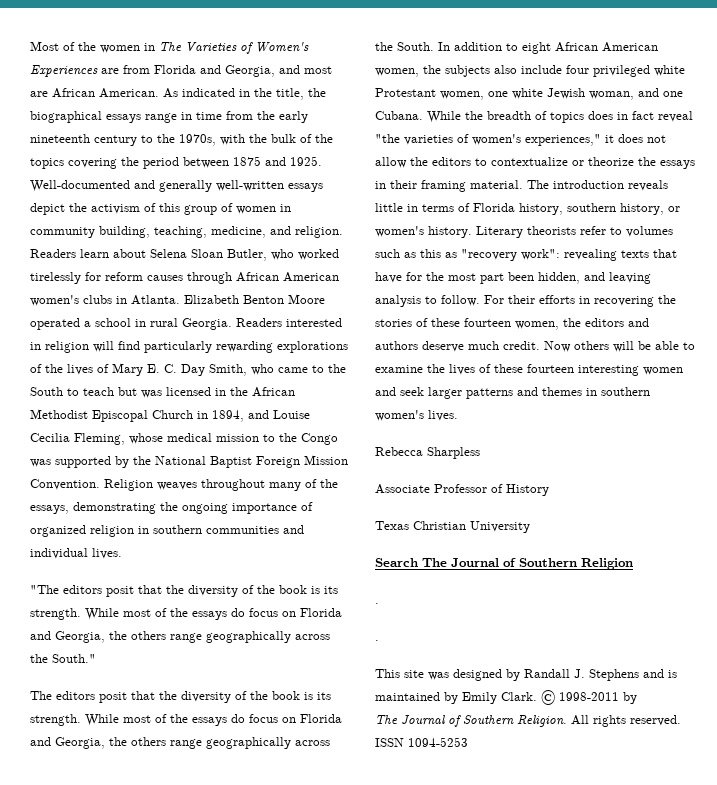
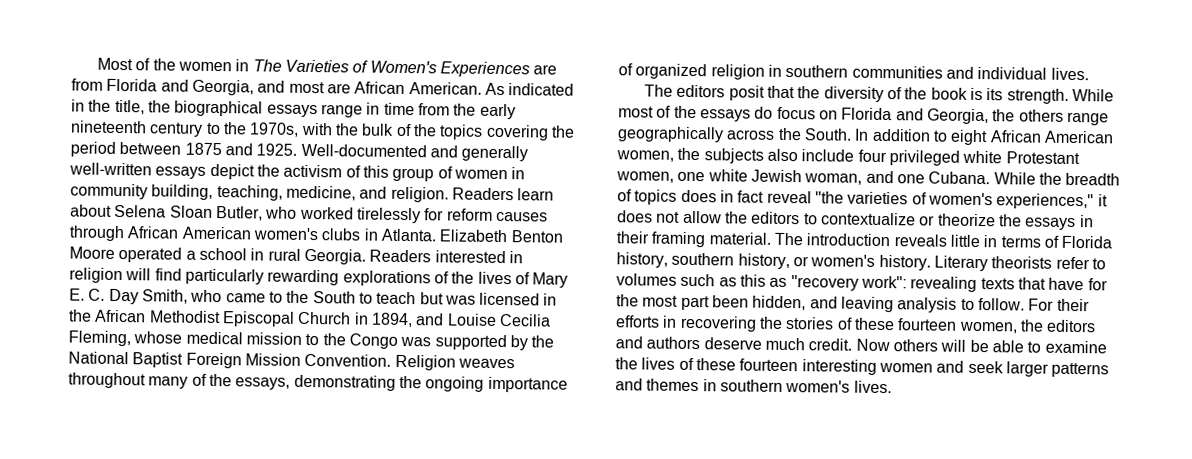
[30,585,338,597] [30,608,342,620] [30,631,330,643] [30,654,96,663] // "The editors posit that the diversity of the book is its strength. While most of the essays do focus on Florida and Georgia, the others range geographically across the South." -> (1089, 74) none
[375,447,480,459] [375,484,549,496] [375,521,530,533] [375,558,633,570] [375,603,379,604] [375,640,379,641] [375,669,677,681] [375,690,637,705] [375,715,681,727] [375,737,468,747] // Rebecca Sharpless // Associate Professor of History // Texas Christian University // Search The Journal of Southern Religion // . // . // This site was designed by Randall J. Stephens and is maintained by Emily Clark. © 1998-2011 by // The Journal of Southern Religion. All rights reserved. ISSN 1094-5253 -> (892, 387) none

